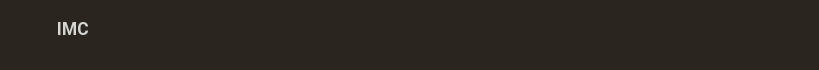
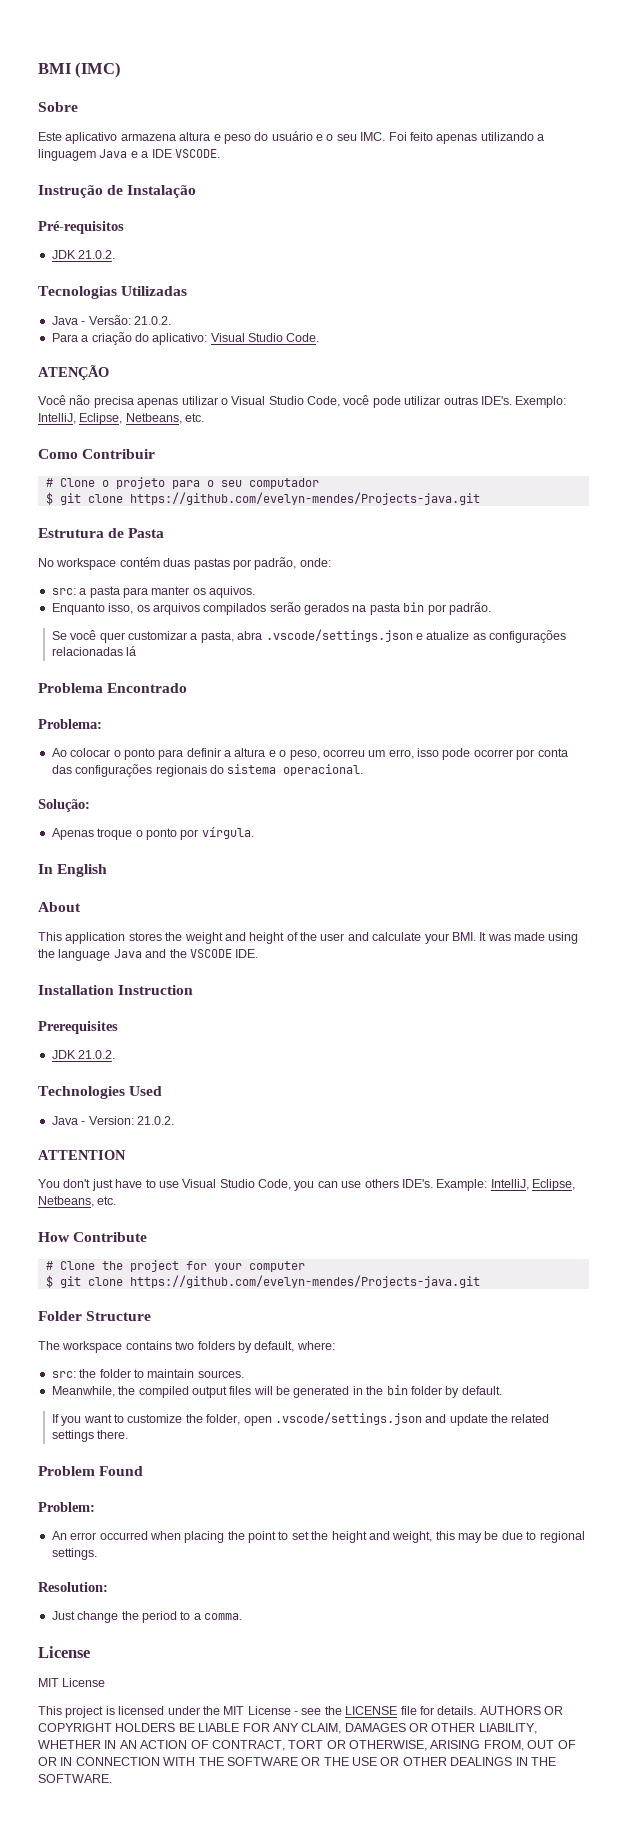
[57,22,89,35] IMC -> [38,62,122,78] [38,102,78,112] [38,131,544,144] [38,149,220,161] [38,185,197,198] [38,221,124,234] [51,250,116,259] [38,286,188,299] [51,315,171,325] [51,332,320,345] [38,365,109,380] [38,395,567,408] [38,413,205,425] [38,449,156,459] [45,477,319,489] [45,492,480,505] [38,528,165,538] [38,557,331,570] [51,586,255,598] [51,602,491,615] [51,629,567,643] [51,646,137,656] [38,683,188,693] [38,719,102,729] [51,748,568,760] [51,764,364,777] [38,799,90,812] [51,827,254,840] [38,864,108,877] [38,902,81,912] [38,932,579,944] [38,949,259,961] [38,985,194,995] [38,1021,118,1034] [51,1050,116,1059] [38,1086,163,1099] [51,1116,174,1125] [38,1150,126,1160] [38,1179,575,1191] [38,1196,117,1207] [38,1232,148,1242] [45,1260,305,1272] [45,1275,480,1288] [38,1311,152,1321] [38,1341,335,1353] [51,1369,244,1378] [51,1385,502,1398] [51,1412,550,1426] [51,1430,129,1442] [38,1466,144,1476] [38,1502,95,1512] [51,1531,585,1543] [51,1548,97,1560] [38,1582,108,1592] [51,1611,242,1623] [38,1646,90,1658] [38,1678,106,1687] [38,1706,563,1718] [38,1723,537,1734] [38,1740,576,1751] [38,1757,556,1766] [38,1774,112,1783] BMI (IMC) // Sobre // Este aplicativo armazena altura e peso do usuário e o seu IMC. Foi feito apenas utilizando a linguagem Java e a IDE VSCODE. // Instrução de Instalação // Pré-requisitos // JDK 21.0.2. // Tecnologias Utilizadas // Java - Versão: 21.0.2. // Para a criação do aplicativo: Visual Studio Code. // ATENÇÃO // Você não precisa apenas utilizar o Visual Studio Code, você pode utilizar outras IDE's. Exemplo: IntelliJ, Eclipse, Netbeans, etc. // Como Contribuir // # Clone o projeto para o seu computador // $ git clone https://github.com/evelyn-mendes/Projects-java.git // Estrutura de Pasta // No workspace contém duas pastas por padrão, onde: // src: a pasta para manter os aquivos. // Enquanto isso, os arquivos compilados serão gerados na pasta bin por padrão. // Se você quer customizar a pasta, abra .vscode/settings.json e atualize as configurações relacionadas lá // Problema Encontrado // Problema: // Ao colocar o ponto para definir a altura e o peso, ocorreu um erro, isso pode ocorrer por conta das configurações regionais do sistema operacional. // Solução: // Apenas troque o ponto por vírgula. // In English // About // This application stores the weight and height of the user and calculate your BMI. It was made using the language Java and the VSCODE IDE. // Installation Instruction // Prerequisites // JDK 21.0.2. // Technologies Used // Java - Version: 21.0.2. // ATTENTION // You don't just have to use Visual Studio Code, you can use others IDE's. Example: IntelliJ, Eclipse, Netbeans, etc. // How Contribute // # Clone the project for your computer // $ git clone https://github.com/evelyn-mendes/Projects-java.git // Folder Structure // The workspace contains two folders by default, where: // src: the folder to maintain sources. // Meanwhile, the compiled output files will be generated in the bin folder by default. // If you want to customize the folder, open .vscode/settings.json and update the related settings there. // Problem Found // Problem: // An error occurred when placing the point to set the height and weight, this may be due to regional settings. // Resolution: // Just change the period to a comma. // License // MIT License // This project is licensed under the MIT License - see the LICENSE file for details. AUTHORS OR COPYRIGHT HOLDERS BE LIABLE FOR ANY CLAIM, DAMAGES OR OTHER LIABILITY, WHETHER IN AN ACTION OF CONTRACT, TORT OR OTHERWISE, ARISING FROM, OUT OF OR IN CONNECTION WITH THE SOFTWARE OR THE USE OR OTHER DEALINGS IN THE SOFTWARE.

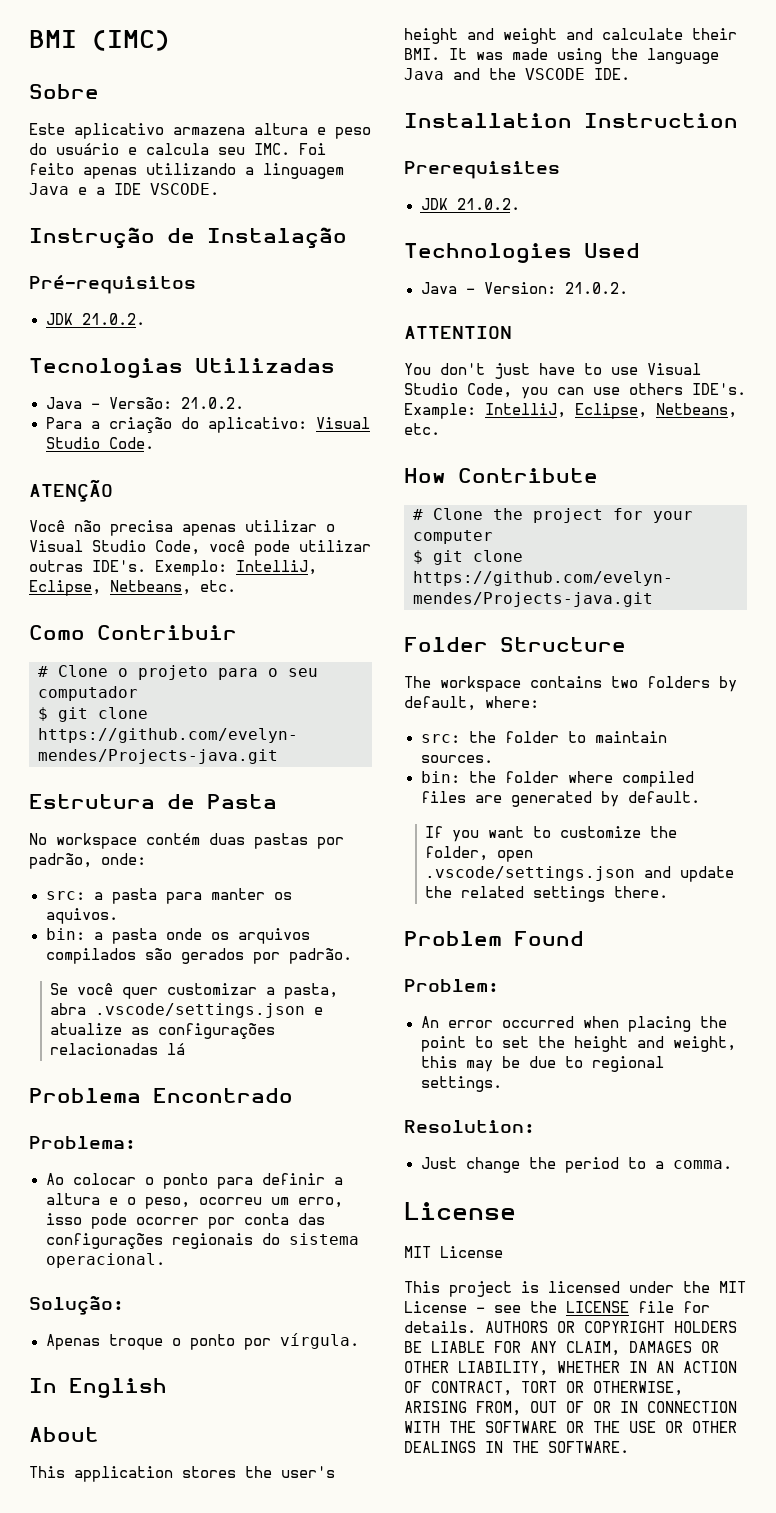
[326,134,334,141] o -> [146,143,209,155] calcula
[51,602,425,615] Enquanto isso, os arquivos compilados serão gerados na pasta bin -> [45,928,310,944] [45,948,244,964] bin: a pasta onde os arquivos compilados são gerados
[184,932,449,944] weight and height of the user and calculate your -> [281,1466,335,1478] [404,28,737,44] user's height and weight and calculate their
[51,1385,442,1398] Meanwhile, the compiled output files will be generated in the bin folder -> [420,771,694,787] [420,791,592,807] bin: the folder where compiled files are generated

